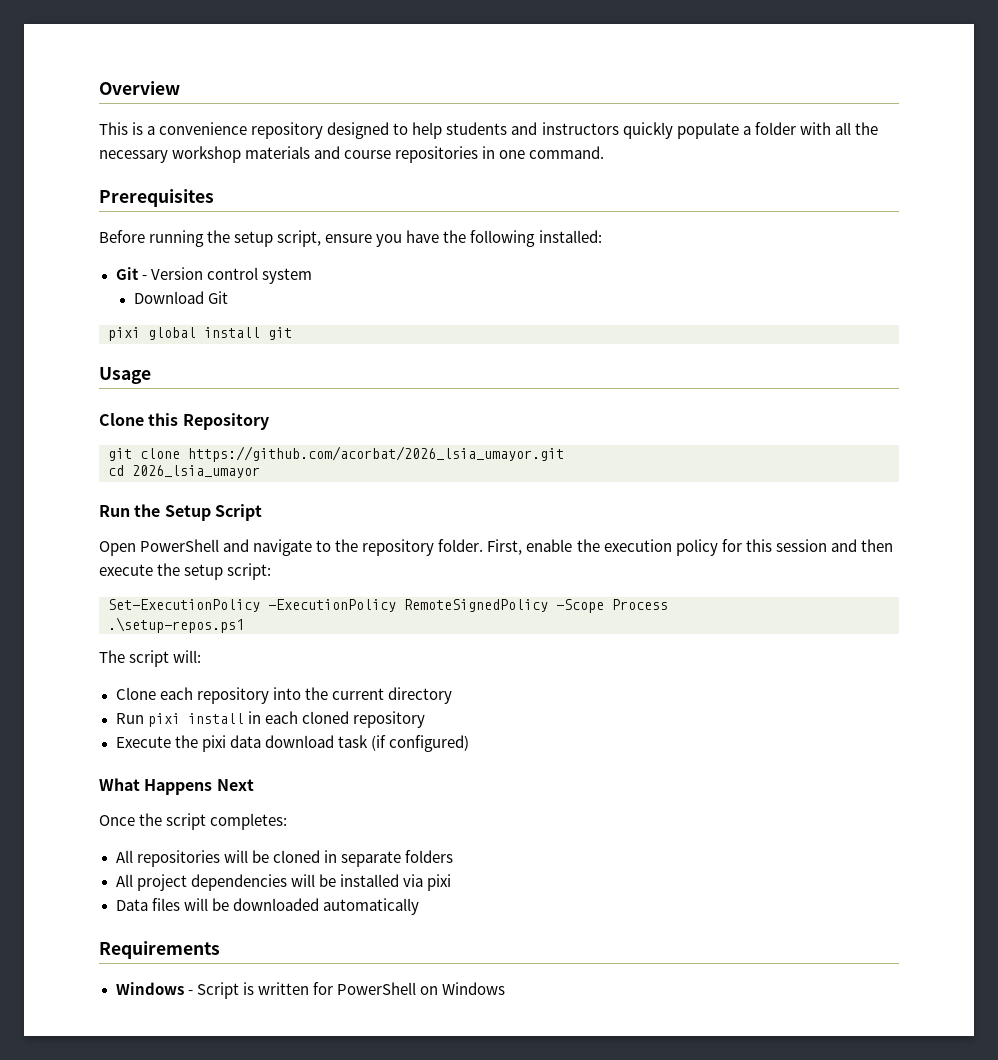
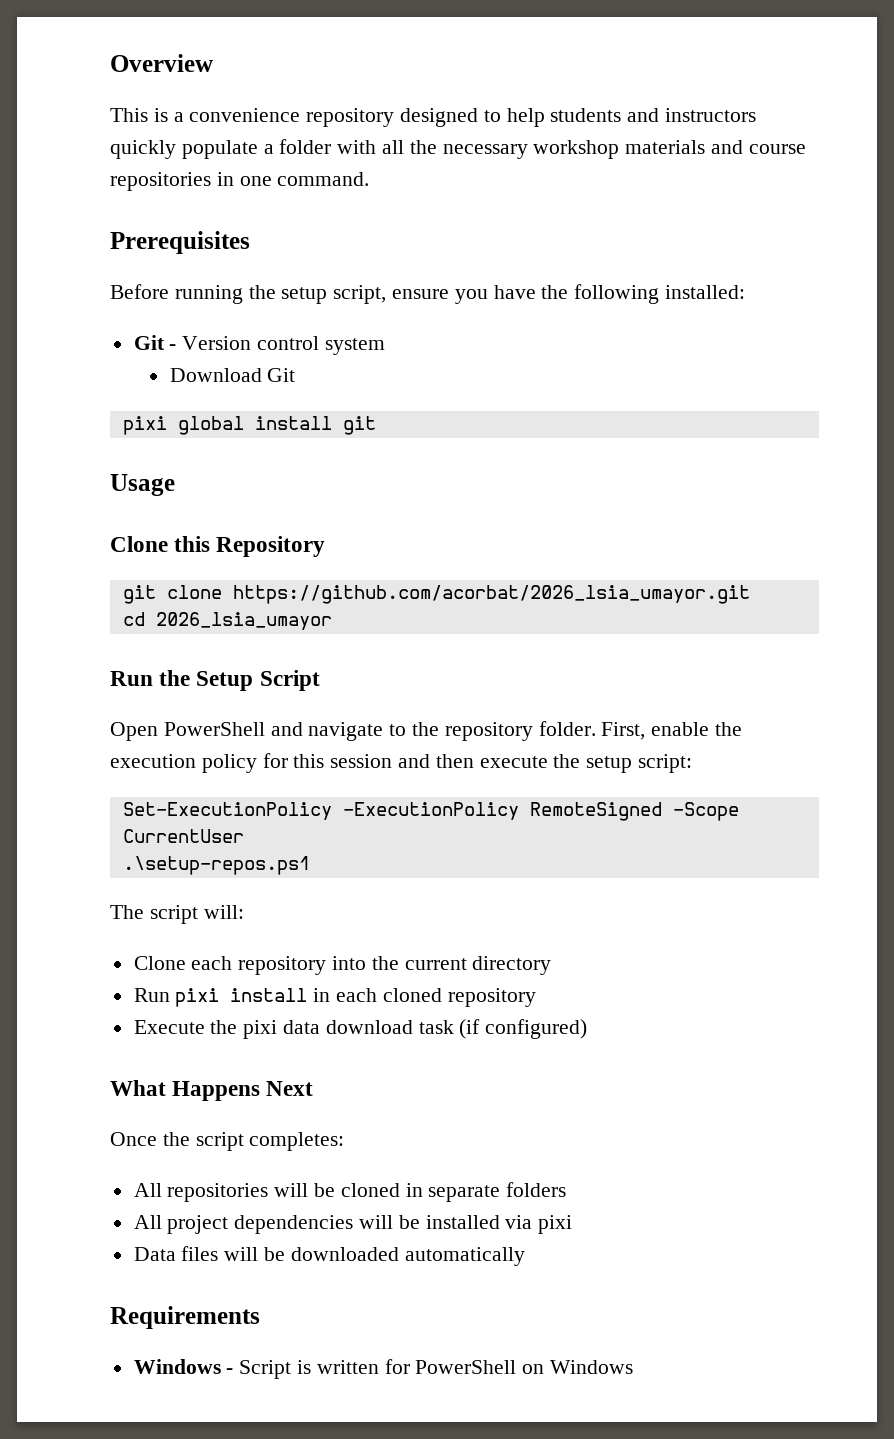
[404,599,668,613] RemoteSignedPolicy -Scope Process -> [529,802,739,821] [122,829,244,843] RemoteSigned -Scope CurrentUser

